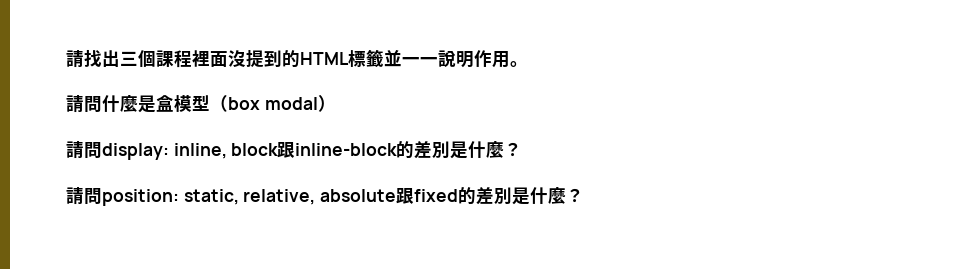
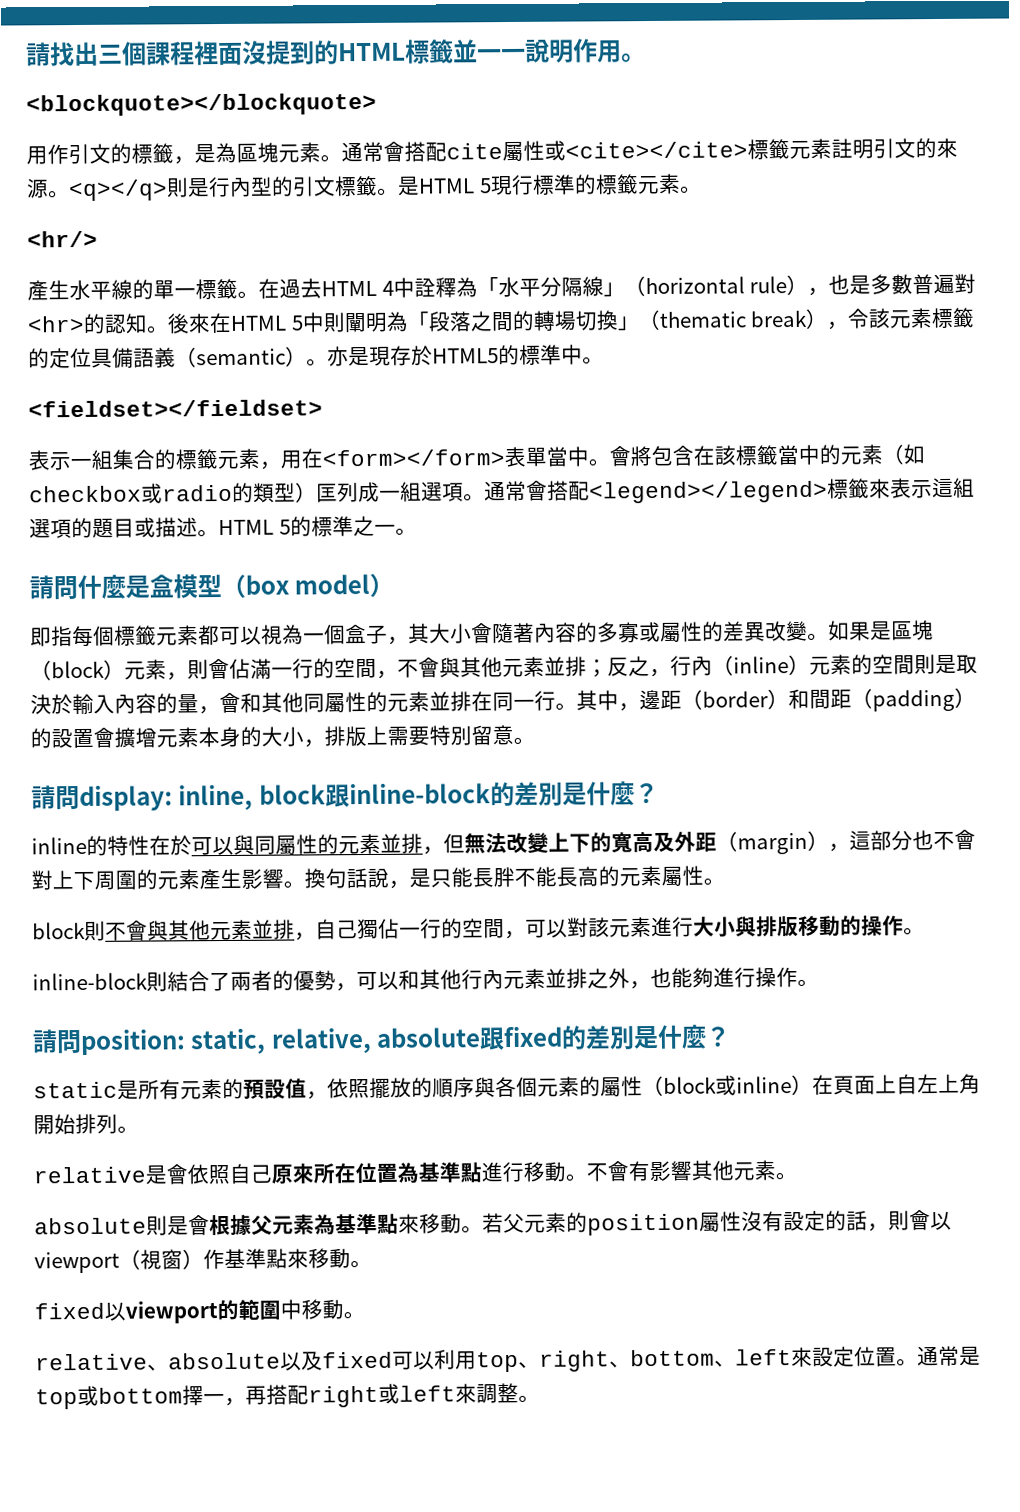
(528, 64) none -> [26,92,377,117] [26,137,958,165] [26,173,702,202] [27,230,98,248] [27,273,977,301] [27,307,976,334] [28,344,604,369] [28,399,323,418] [28,444,925,471] [29,477,975,504] [29,515,417,539] // <blockquote></blockquote> // 用作引文的標籤，是為區塊元素。通常會搭配cite屬性或<cite></cite>標籤元素註明引文的來源。<q></q>則是行內型的引文標籤。是HTML 5現行標準的標籤元素。 // <hr/> // 產生水平線的單一標籤。在過去HTML 4中詮釋為「水平分隔線」（horizontal rule），也是多數普遍對<hr>的認知。後來在HTML 5中則闡明為「段落之間的轉場切換」（thematic break），令該元素標籤的定位具備語義（semantic）。亦是現存於HTML5的標準中。 // <fieldset></fieldset> // 表示一組集合的標籤元素，用在<form></form>表單當中。會將包含在該標籤當中的元素（如checkbox或radio的類型）匡列成一組選項。通常會搭配<legend></legend>標籤來表示這組選項的題目或描述。HTML 5的標準之一。
[264,95,336,112] modal） -> [294,572,395,597] [30,620,934,648] [30,654,978,681] [30,687,976,716] [30,724,535,749] model） // 即指每個標籤元素都可以視為一個盒子，其大小會隨著內容的多寡或屬性的差異改變。如果是區塊（block）元素，則會佔滿一行的空間，不會與其他元素並排；反之，行內（inline）元素的空間則是取決於輸入內容的量，會和其他同屬性的元素並排在同一行。其中，邊距（border）和間距（padding）的設置會擴增元素本身的大小，排版上需要特別留意。
(523, 149) none -> [31,829,976,856] [31,865,725,891] [32,915,925,941] [32,966,819,992] // inline的特性在於可以與同屬性的元素並排，但無法改變上下的寬高及外距（margin），這部分也不會對上下周圍的元素產生影響。換句話說，是只能長胖不能長高的元素屬性。 // block則不會與其他元素並排，自己獨佔一行的空間，可以對該元素進行大小與排版移動的操作。 // inline-block則結合了兩者的優勢，可以和其他行內元素並排之外，也能夠進行操作。
(585, 195) none -> [33,1073,981,1100] [33,1113,139,1135] [33,1160,797,1185] [34,1210,952,1236] [34,1248,372,1274] [34,1299,365,1324] [35,1345,981,1373] [35,1382,540,1410] // static是所有元素的預設值，依照擺放的順序與各個元素的屬性（block或inline）在頁面上自左上角開始排列。 // relative是會依照自己原來所在位置為基準點進行移動。不會有影響其他元素。 // absolute則是會根據父元素為基準點來移動。若父元素的position屬性沒有設定的話，則會以viewport（視窗）作基準點來移動。 // fixed以viewport的範圍中移動。 // relative、absolute以及fixed可以利用top、right、bottom、left來設定位置。通常是top或bottom擇一，再搭配right或left來調整。

